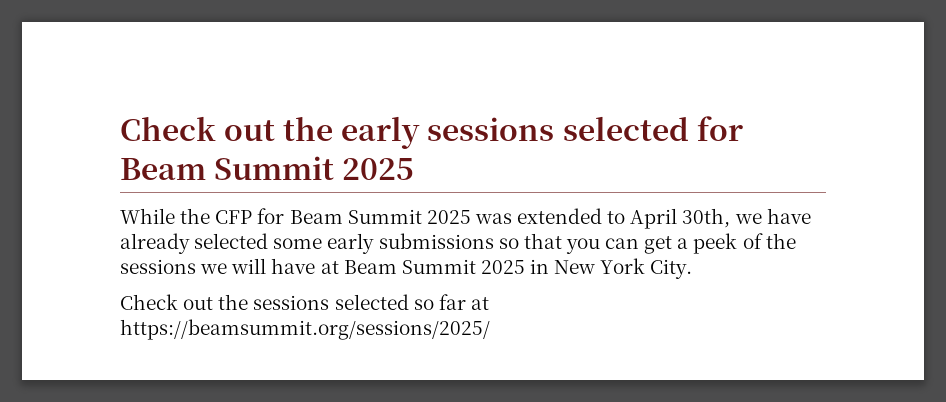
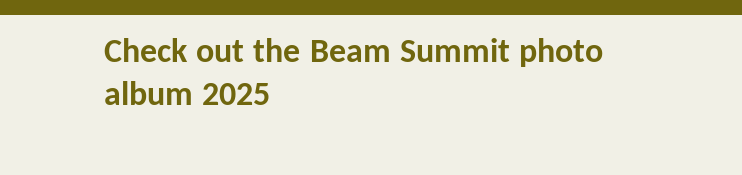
[120,116,743,149] [120,156,415,180] [120,208,811,229] [120,233,796,254] [120,258,693,279] [120,294,489,310] [120,319,490,340] Check out the early sessions selected for Beam Summit 2025 // While the CFP for Beam Summit 2025 was extended to April 30th, we have already selected some early submissions so that you can get a peek of the sessions we will have at Beam Summit 2025 in New York City. // Check out the sessions selected so far at https://beamsummit.org/sessions/2025/ -> [104,38,603,67] [104,81,271,105] Check out the Beam Summit photo album 2025

